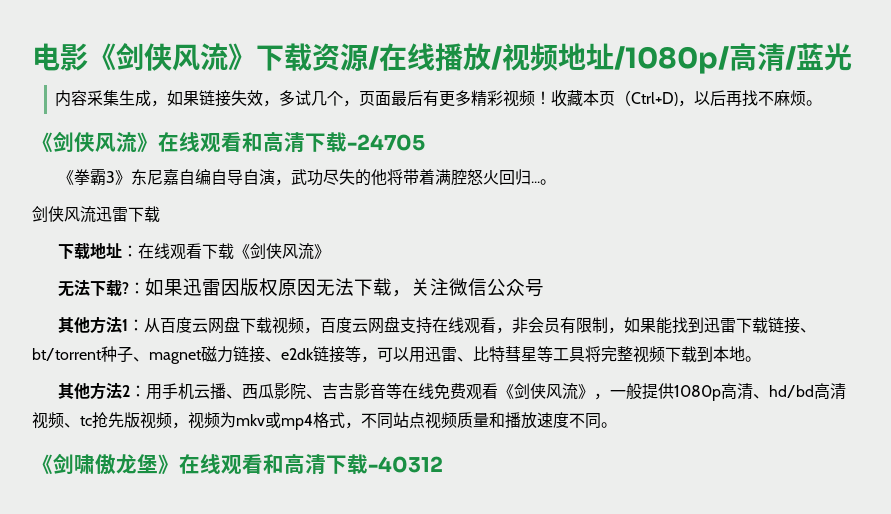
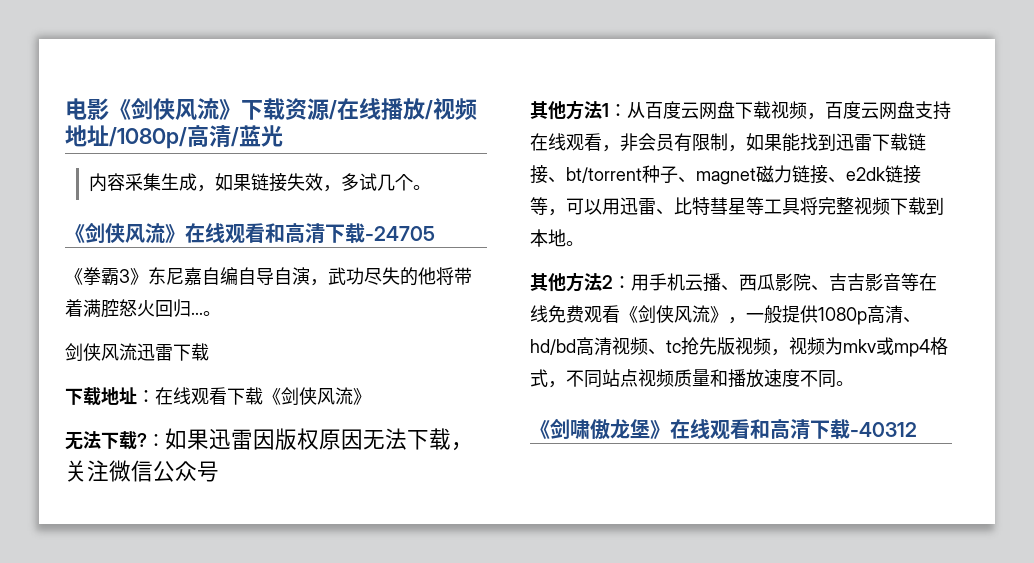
[343,90,807,107] ，页面最后有更多精彩视频！收藏本页（Ctrl+D)，以后再找不麻烦 -> (413, 182) none

